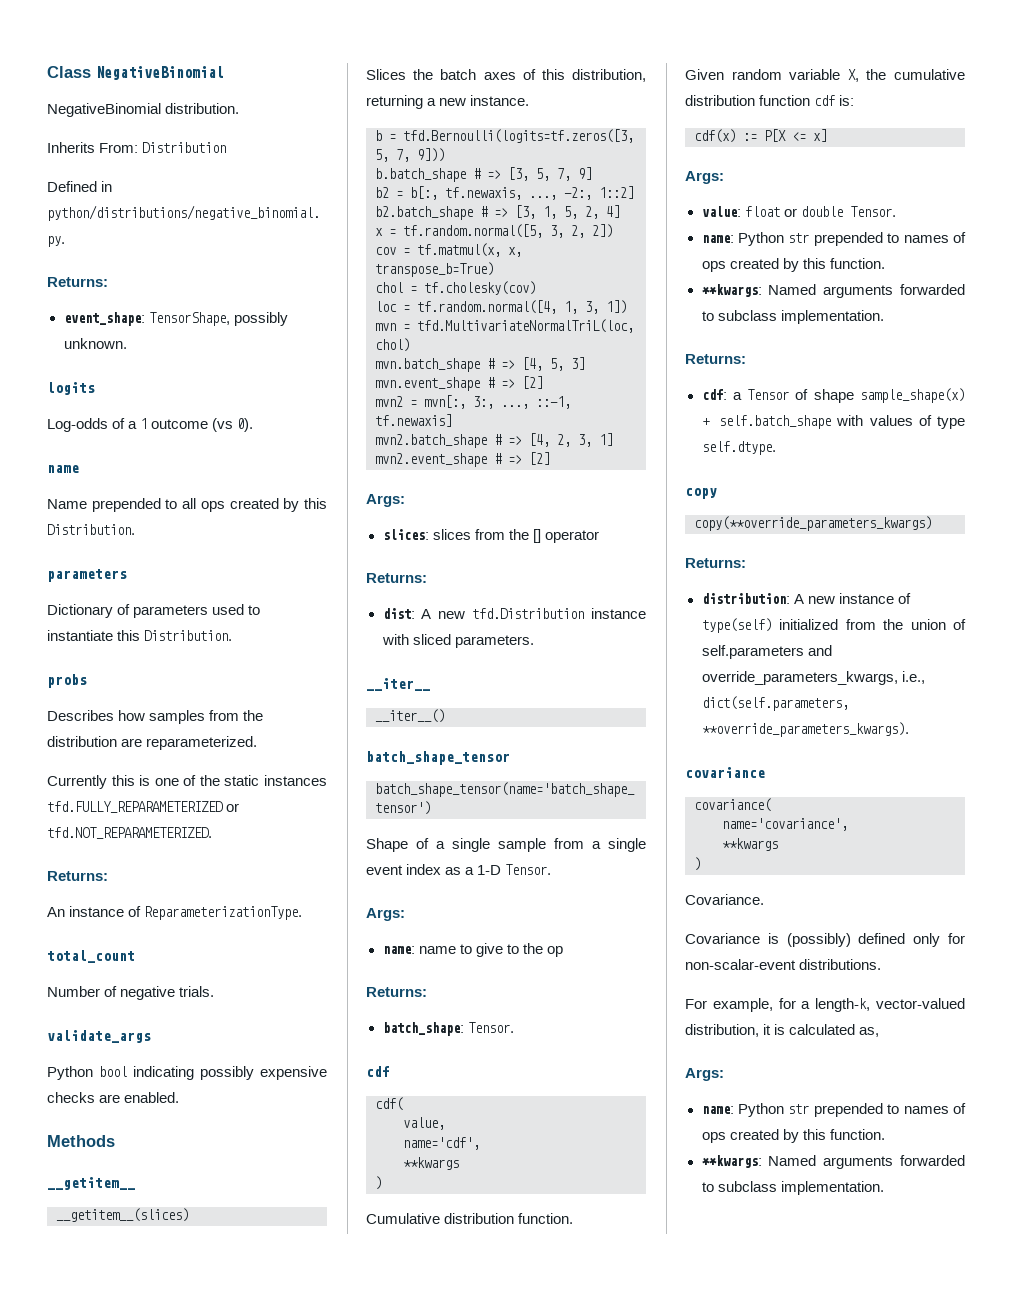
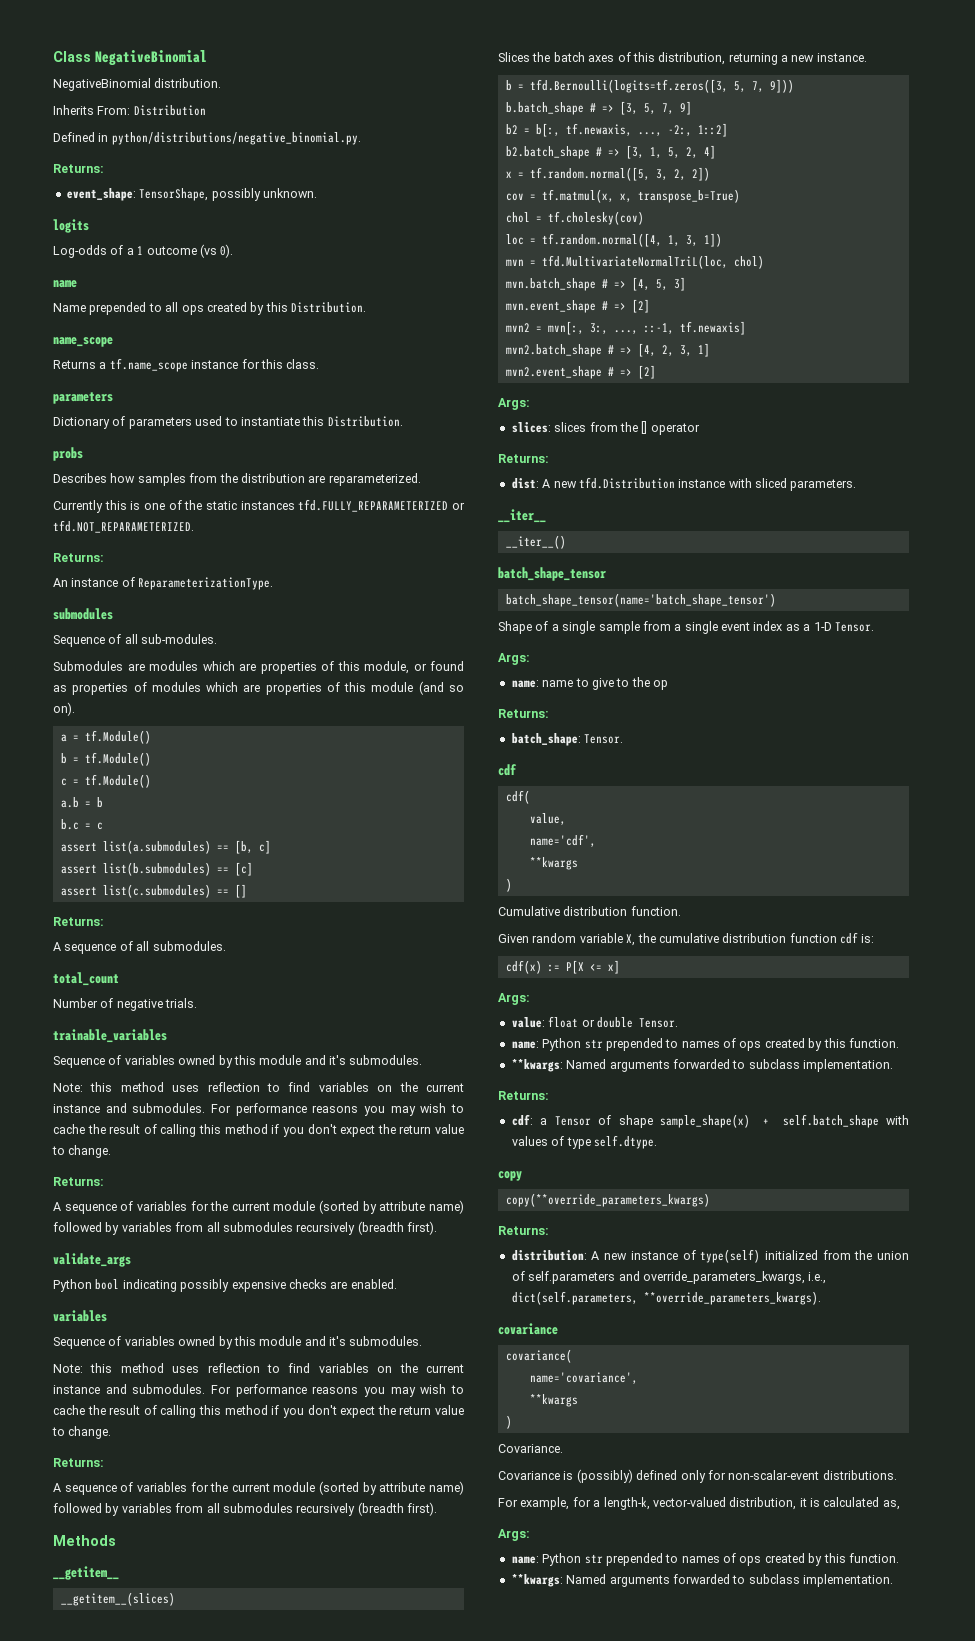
(135, 529) none -> [53,337,113,347] [53,358,320,372] // name_scope // Returns a tf.name_scope instance for this class.
(303, 913) none -> [53,608,113,620] [53,634,218,647] [53,661,464,674] [53,681,464,695] [53,702,75,716] [60,730,151,744] [60,752,151,766] [60,774,151,788] [60,797,103,808] [60,819,103,830] [60,840,271,854] [60,862,253,876] [60,884,247,898] [53,917,104,926] [53,941,226,954] // submodules // Sequence of all sub-modules. // Submodules are modules which are properties of this module, or found as properties of modules which are properties of this module (and so on). // a = tf.Module() // b = tf.Module() // c = tf.Module() // a.b = b // b.c = c // assert list(a.submodules) == [b, c] // assert list(b.submodules) == [c] // assert list(c.submodules) == [] // Returns: // A sequence of all submodules.
(215, 991) none -> [53,1029,167,1043] [53,1055,423,1068] [53,1082,464,1092] [53,1103,465,1116] [53,1124,465,1137] [52,1145,112,1158] [53,1177,104,1186] [53,1200,464,1214] [53,1221,437,1235] // trainable_variables // Sequence of variables owned by this module and it's submodules. // Note: this method uses reflection to find variables on the current instance and submodules. For performance reasons you may wish to cache the result of calling this method if you don't expect the return value to change. // Returns: // A sequence of variables for the current module (sorted by attribute name) followed by variables from all submodules recursively (breadth first).
(180, 1097) none -> [53,1310,107,1322] [53,1336,423,1349] [53,1363,464,1373] [53,1384,465,1397] [53,1405,465,1418] [52,1426,112,1439] [53,1458,104,1467] [53,1481,464,1495] [53,1502,437,1516] // variables // Sequence of variables owned by this module and it's submodules. // Note: this method uses reflection to find variables on the current instance and submodules. For performance reasons you may wish to cache the result of calling this method if you don't expect the return value to change. // Returns: // A sequence of variables for the current module (sorted by attribute name) followed by variables from all submodules recursively (breadth first).

